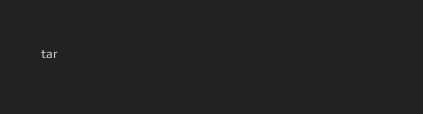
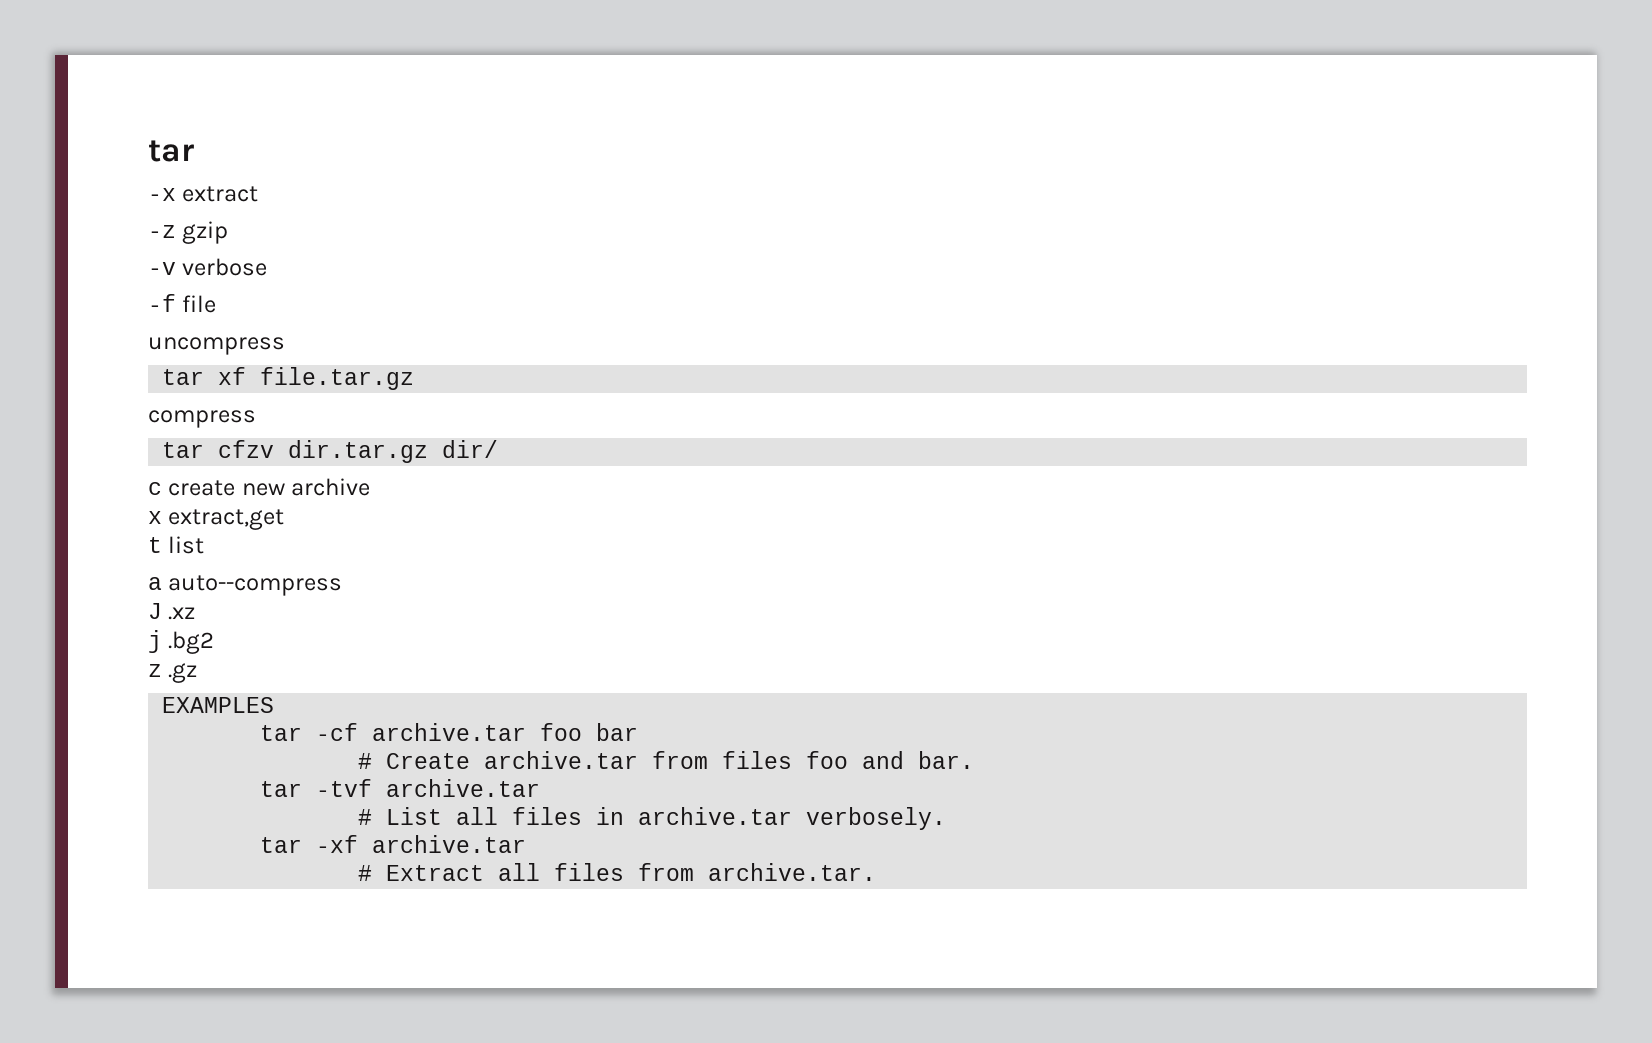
[41,50,58,59] tar -> [148,140,194,162] [148,186,259,202] [148,221,229,244] [148,258,268,276] [148,294,217,313] [148,337,285,355] [162,367,415,390] [148,410,256,428] [162,440,499,463] [148,478,371,496] [148,509,285,530] [148,536,205,554] [148,575,343,596] [148,603,196,620] [148,630,215,654] [148,663,198,683] [162,697,275,713] [260,723,639,741] [358,751,975,769] [260,779,541,797] [358,807,947,830] [260,835,527,853] [358,863,877,881] tar // -x extract // -z gzip // -v verbose // -f file // uncompress // tar xf file.tar.gz // compress // tar cfzv dir.tar.gz dir/ // c create new archive // x extract,get // t list // a auto--compress // J .xz // j .bg2 // z .gz // EXAMPLES // tar -cf archive.tar foo bar // # Create archive.tar from files foo and bar. // tar -tvf archive.tar // # List all files in archive.tar verbosely. // tar -xf archive.tar // # Extract all files from archive.tar.

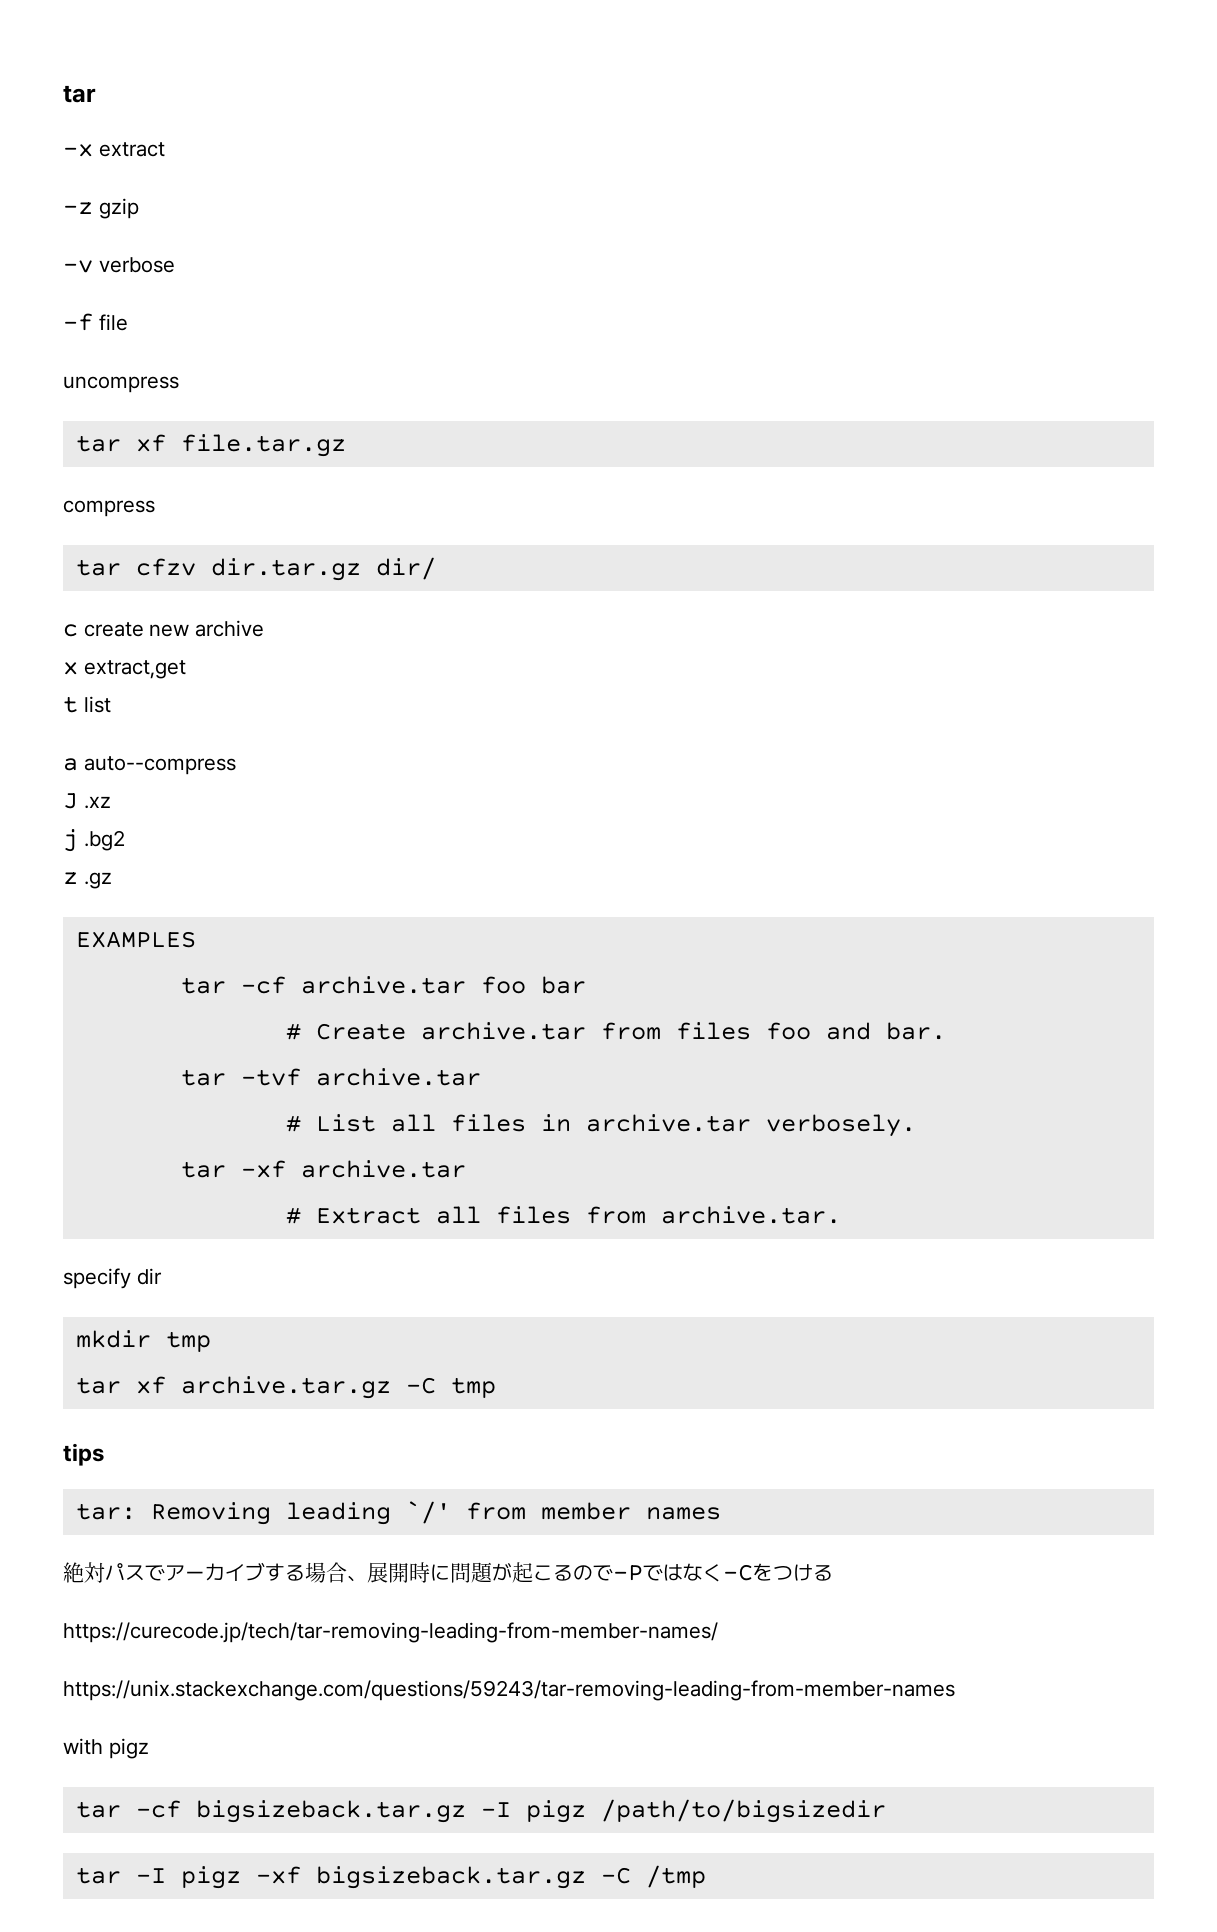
(877, 872) none -> [63,1268,162,1289] [75,1330,211,1352] [75,1376,496,1399] [63,1443,104,1466] [75,1501,721,1525] [63,1562,833,1583] [63,1622,718,1643] [63,1680,955,1701] [63,1738,149,1759] [75,1799,886,1823] [75,1865,706,1889] // specify dir // mkdir tmp // tar xf archive.tar.gz -C tmp // tips // tar: Removing leading `/' from member names // 絶対パスでアーカイブする場合、展開時に問題が起こるので-Pではなく-Cをつける // https://curecode.jp/tech/tar-removing-leading-from-member-names/ // https://unix.stackexchange.com/questions/59243/tar-removing-leading-from-member-names // with pigz // tar -cf bigsizeback.tar.gz -I pigz /path/to/bigsizedir // tar -I pigz -xf bigsizeback.tar.gz -C /tmp

